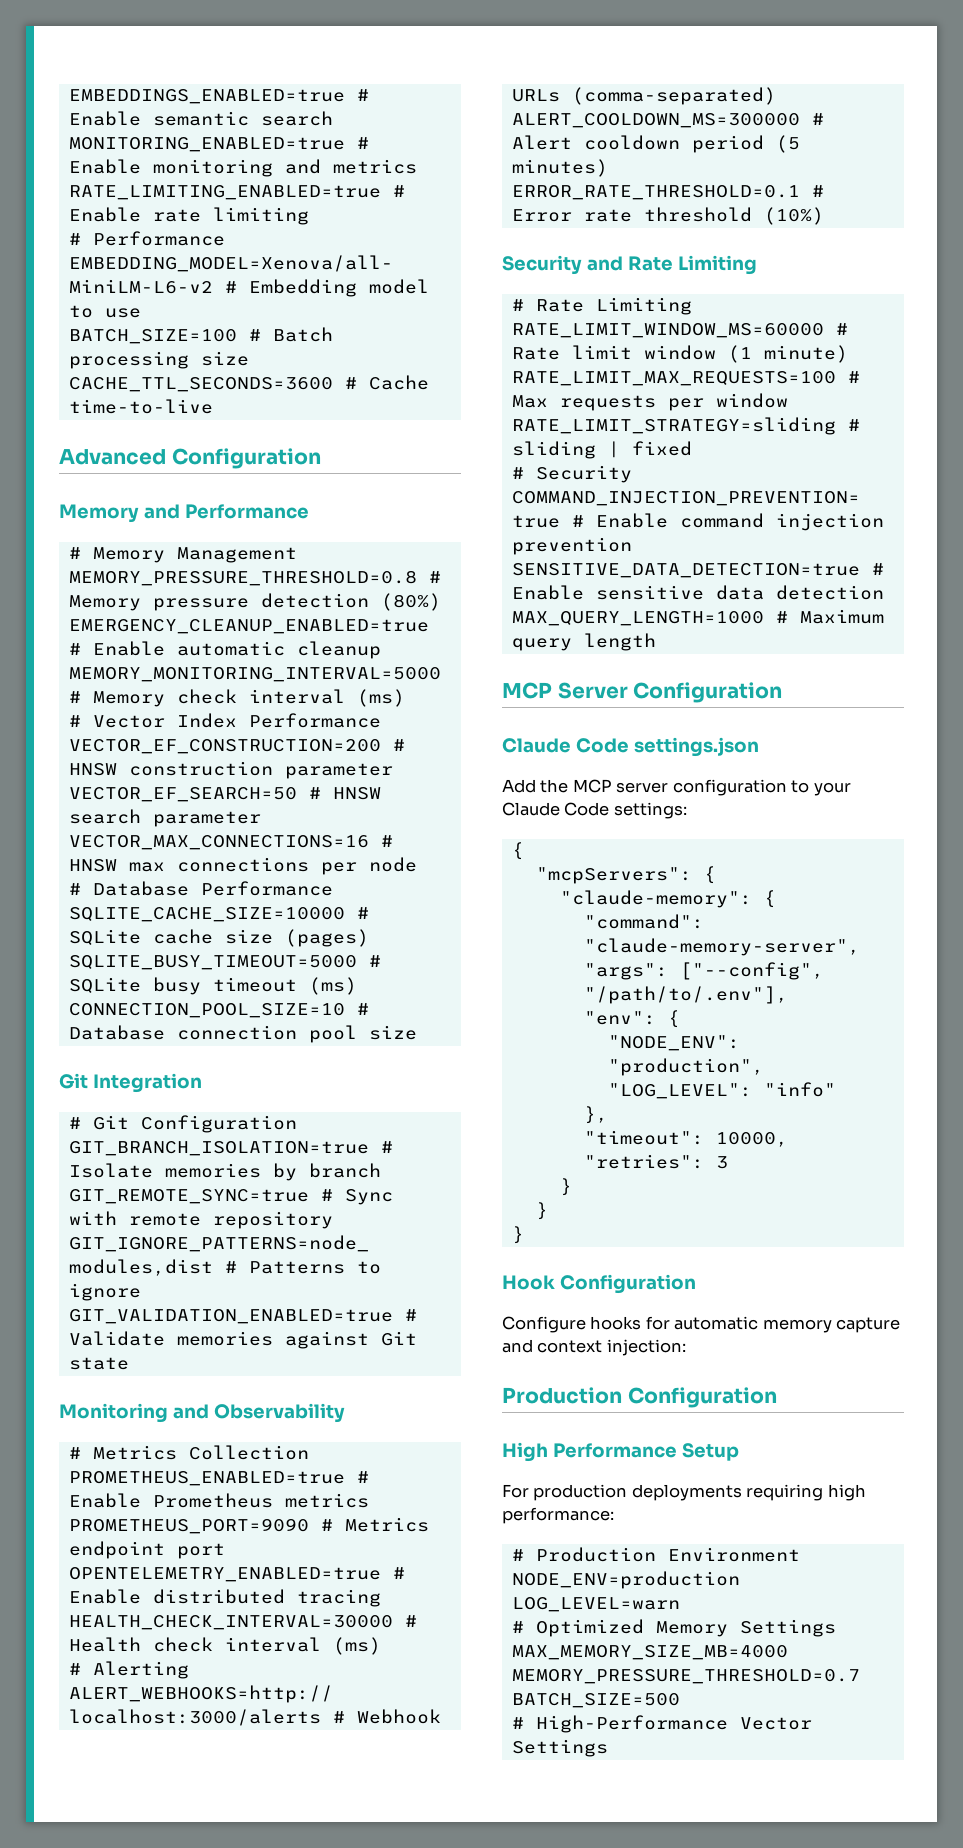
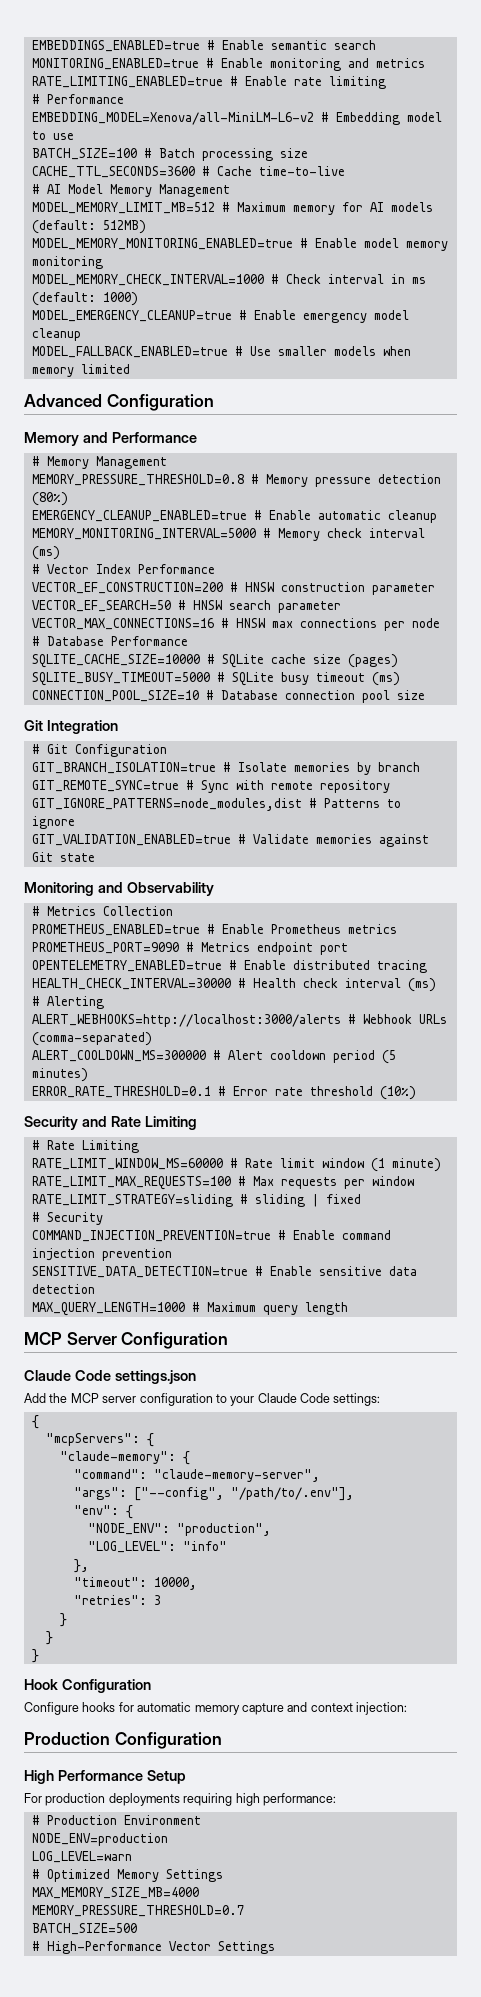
(213, 406) none -> [31,184,230,197] [31,202,433,215] [31,220,146,234] [31,238,448,251] [31,256,103,269] [31,274,426,286] [31,292,138,306] [31,310,409,323] [31,328,81,341] [31,346,411,358] [31,364,130,377] // # AI Model Memory Management // MODEL_MEMORY_LIMIT_MB=512 # Maximum memory for AI models (default: 512MB) // MODEL_MEMORY_MONITORING_ENABLED=true # Enable model memory monitoring // MODEL_MEMORY_CHECK_INTERVAL=1000 # Check interval in ms (default: 1000) // MODEL_EMERGENCY_CLEANUP=true # Enable emergency model cleanup // MODEL_FALLBACK_ENABLED=true # Use smaller models when memory limited

